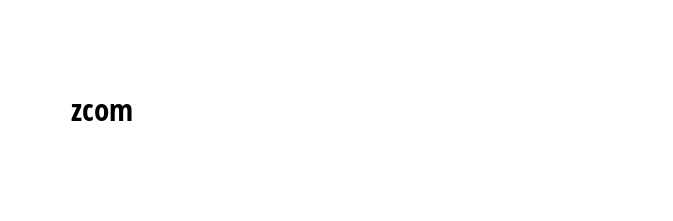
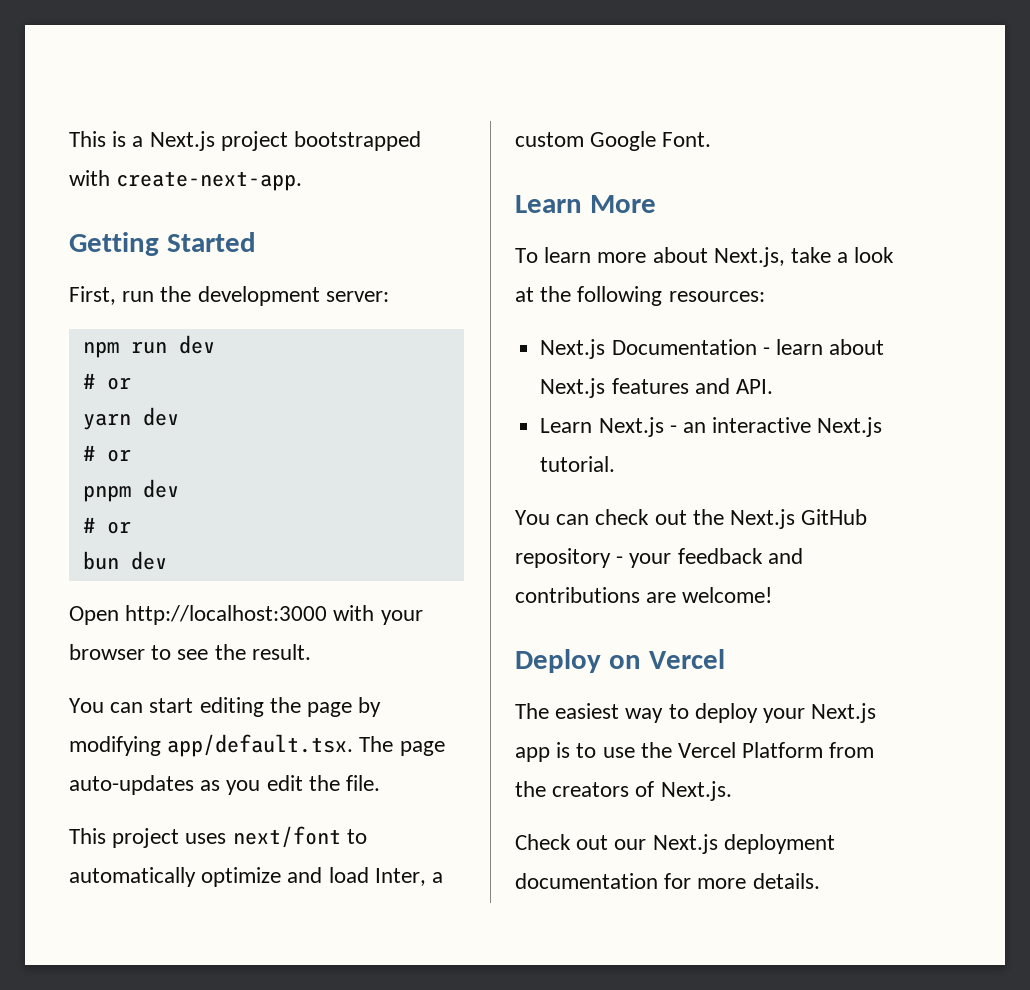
[71,104,133,121] zcom -> [69,131,422,151] [69,170,303,191] [69,232,256,256] [69,286,389,306] [82,335,215,358] [82,373,131,390] [82,407,179,430] [82,445,131,462] [82,479,179,502] [82,517,131,534] [82,551,167,570] [69,605,423,625] [69,644,311,660] [69,697,382,717] [69,734,445,757] [69,775,381,795] [69,826,367,848] [69,867,444,887] [515,131,712,151] [515,195,656,213] [515,247,895,267] [515,286,765,306] [540,339,885,359] [540,378,773,398] [540,417,883,437] [540,456,616,472] [515,509,868,529] [515,548,803,568] [515,587,773,603] [515,649,725,673] [515,703,877,723] [515,742,875,762] [515,781,732,801] [515,834,835,854] [515,873,820,889] This is a Next.js project bootstrapped with create-next-app. // Getting Started // First, run the development server: // npm run dev // # or // yarn dev // # or // pnpm dev // # or // bun dev // Open http://localhost:3000 with your browser to see the result. // You can start editing the page by modifying app/default.tsx. The page auto-updates as you edit the file. // This project uses next/font to automatically optimize and load Inter, a custom Google Font. // Learn More // To learn more about Next.js, take a look at the following resources: // Next.js Documentation - learn about Next.js features and API. // Learn Next.js - an interactive Next.js tutorial. // You can check out the Next.js GitHub repository - your feedback and contributions are welcome! // Deploy on Vercel // The easiest way to deploy your Next.js app is to use the Vercel Platform from the creators of Next.js. // Check out our Next.js deployment documentation for more details.

